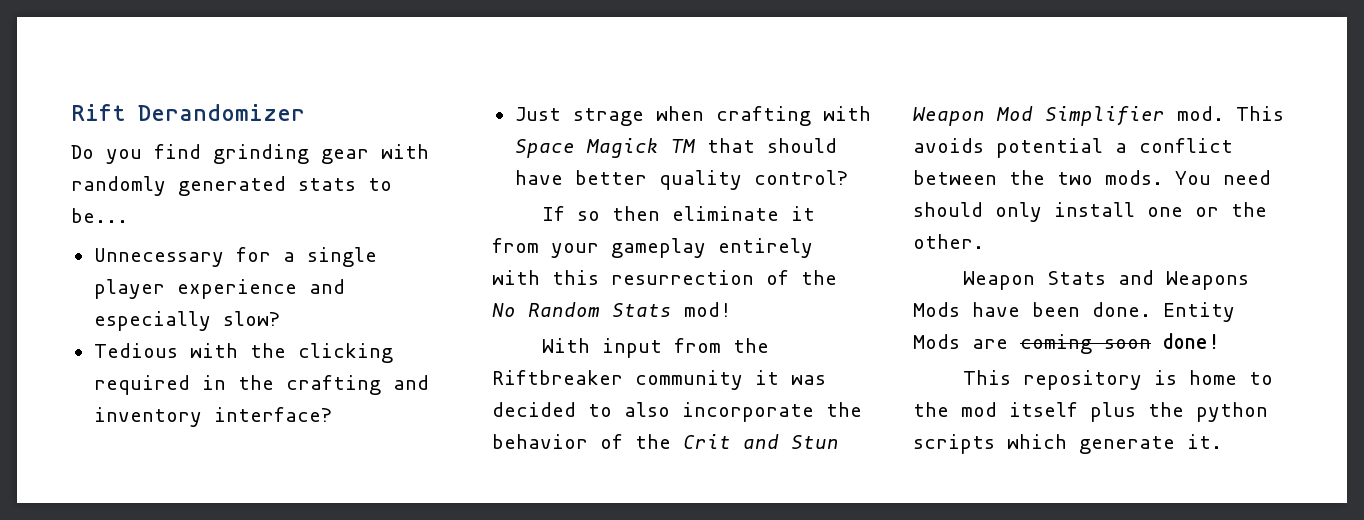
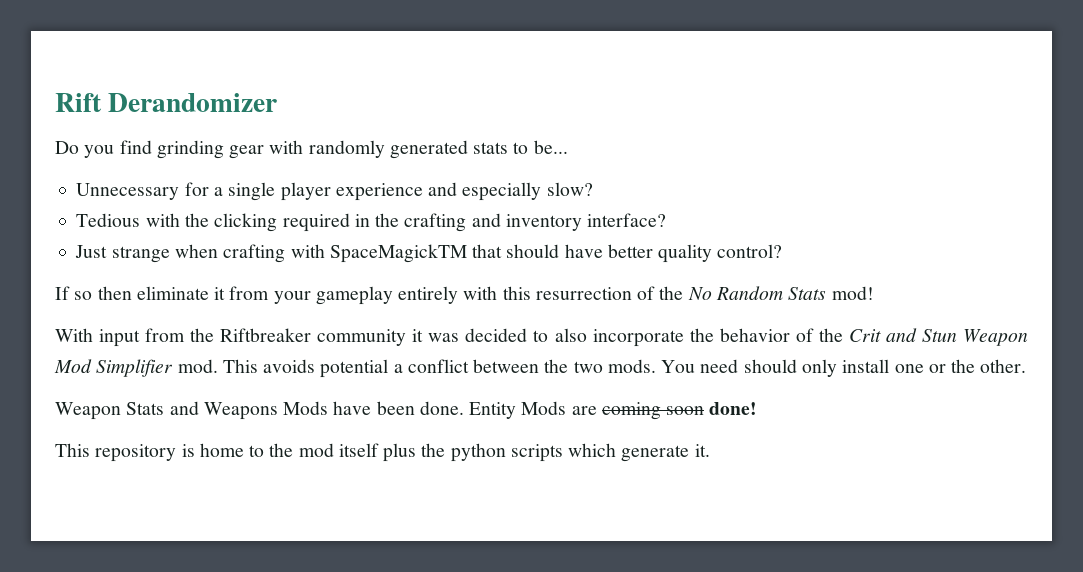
[572,108,644,126] strage -> [111,246,170,263] strange
[514,138,695,158] Space Magick TM -> [329,244,467,263] SpaceMagickTM

